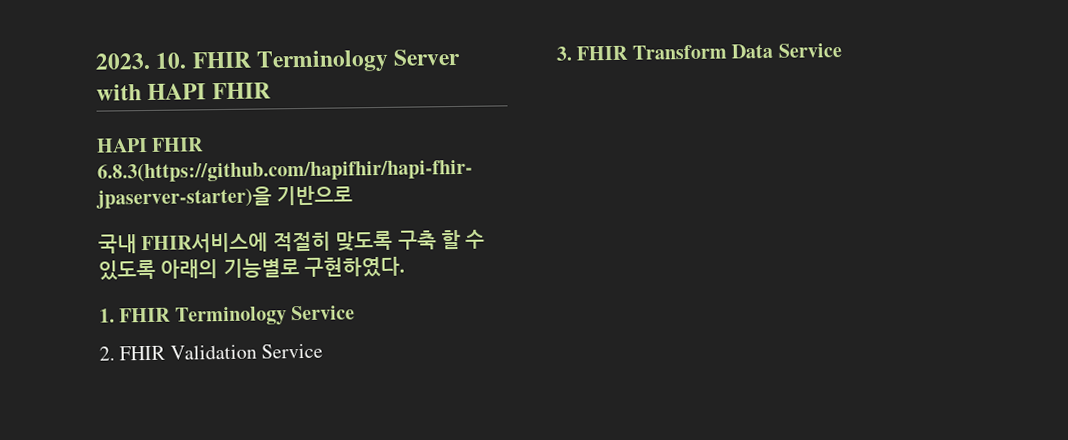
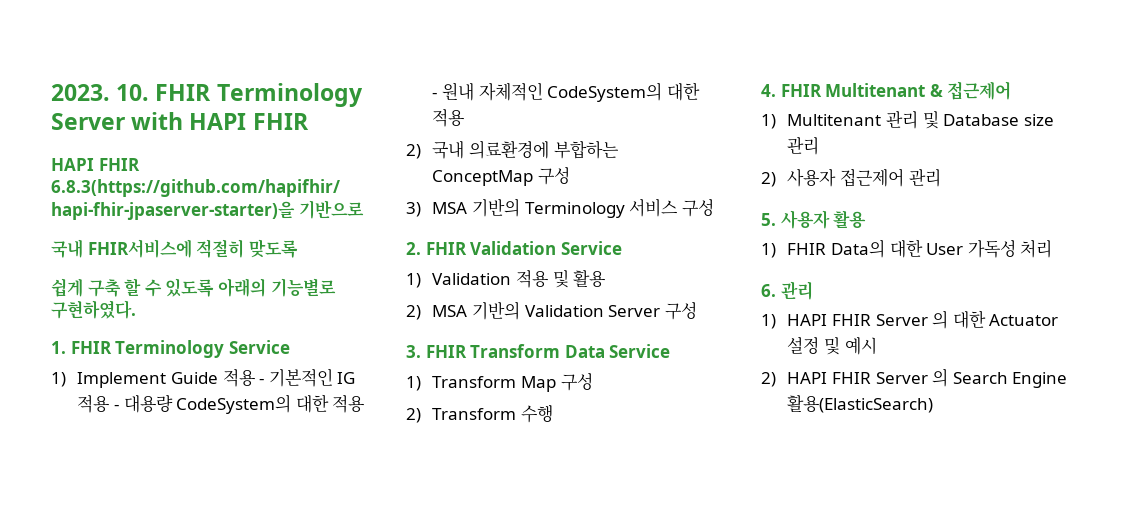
(394, 241) none -> [51,278,83,297] // 쉽게
[99,343,324,361] 2. FHIR Validation Service -> [51,368,356,388] [77,394,366,414] [432,82,700,102] [432,109,466,127] [406,140,619,159] [432,167,571,186] [406,198,714,218] [406,241,622,255] [406,270,607,288] [406,301,697,320] 1) Implement Guide 적용 - 기본적인 IG 적용 - 대용량 CodeSystem의 대한 적용 - 원내 자체적인 CodeSystem의 대한 적용 // 2) 국내 의료환경에 부합하는 ConceptMap 구성 // 3) MSA 기반의 Terminology 서비스 구성 // 2. FHIR Validation Service // 1) Validation 적용 및 활용 // 2) MSA 기반의 Validation Server 구성
(842, 50) none -> [406,373,593,392] [406,405,554,423] [761,81,1012,100] [761,111,1054,129] [787,137,820,155] [761,168,941,187] [761,210,867,229] [761,239,1053,258] [761,281,813,300] [761,310,1059,329] [787,336,877,355] [761,368,1068,388] [787,395,934,413] // 1) Transform Map 구성 // 2) Transform 수행 // 4. FHIR Multitenant & 접근제어 // 1) Multitenant 관리 및 Database size 관리 // 2) 사용자 접근제어 관리 // 5. 사용자 활용 // 1) FHIR Data의 대한 User 가독성 처리 // 6. 관리 // 1) HAPI FHIR Server 의 대한 Actuator 설정 및 예시 // 2) HAPI FHIR Server 의 Search Engine 활용(ElasticSearch)

